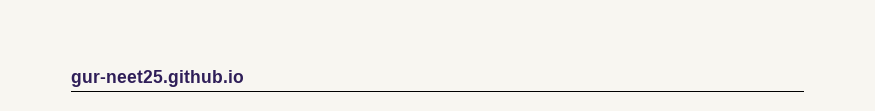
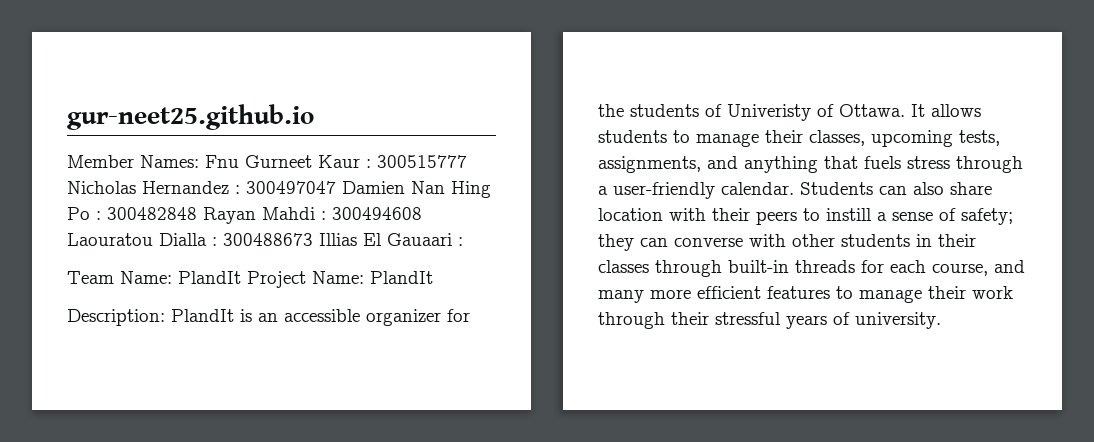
(244, 78) none -> [67,155,467,168] [67,181,491,198] [67,207,422,224] [67,233,463,246] [67,271,433,288] [67,309,470,326] [598,104,981,121] [598,130,1000,147] [598,156,1023,173] [598,182,992,199] [598,208,1013,225] [598,234,976,251] [598,260,1025,277] [598,286,1013,303] [598,312,941,329] // Member Names: Fnu Gurneet Kaur : 300515777 Nicholas Hernandez : 300497047 Damien Nan Hing Po : 300482848 Rayan Mahdi : 300494608 Laouratou Dialla : 300488673 Illias El Gauaari : // Team Name: PlandIt Project Name: PlandIt // Description: PlandIt is an accessible organizer for the students of Univeristy of Ottawa. It allows students to manage their classes, upcoming tests, assignments, and anything that fuels stress through a user-friendly calendar. Students can also share location with their peers to instill a sense of safety; they can converse with other students in their classes through built-in threads for each course, and many more efficient features to manage their work through their stressful years of university.

